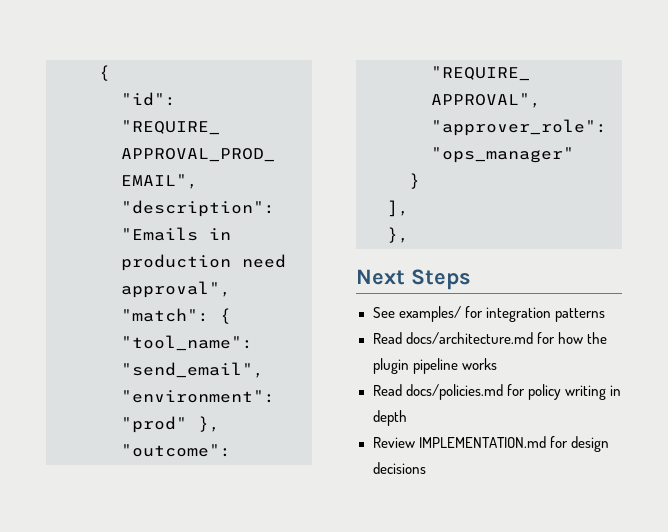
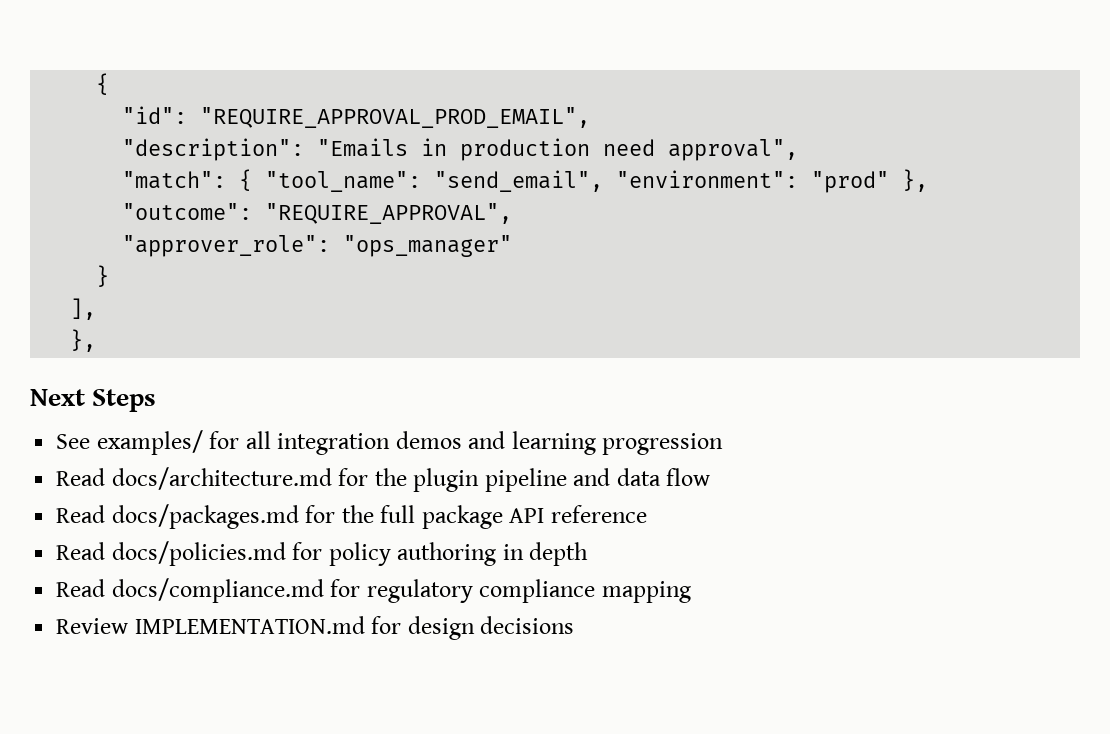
[485,307,605,322] integration patterns -> [245,431,724,455] all integration demos and learning progression
[557,332,583,344] how -> (369, 477) none
[461,358,497,370] works -> [573,468,711,486] [56,504,647,529] and data flow // Read docs/packages.md for the full package API reference
[564,385,606,400] writing -> [397,542,497,566] authoring
(407, 418) none -> [56,578,691,603] // Read docs/compliance.md for regulatory compliance mapping

